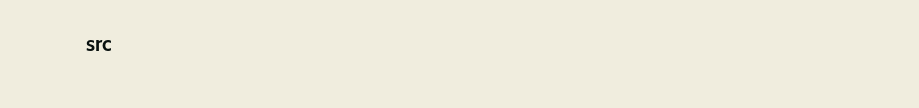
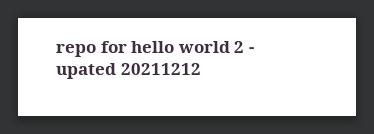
[86,40,112,51] src -> [56,41,254,57] [56,63,201,79] repo for hello world 2 - upated 20211212

